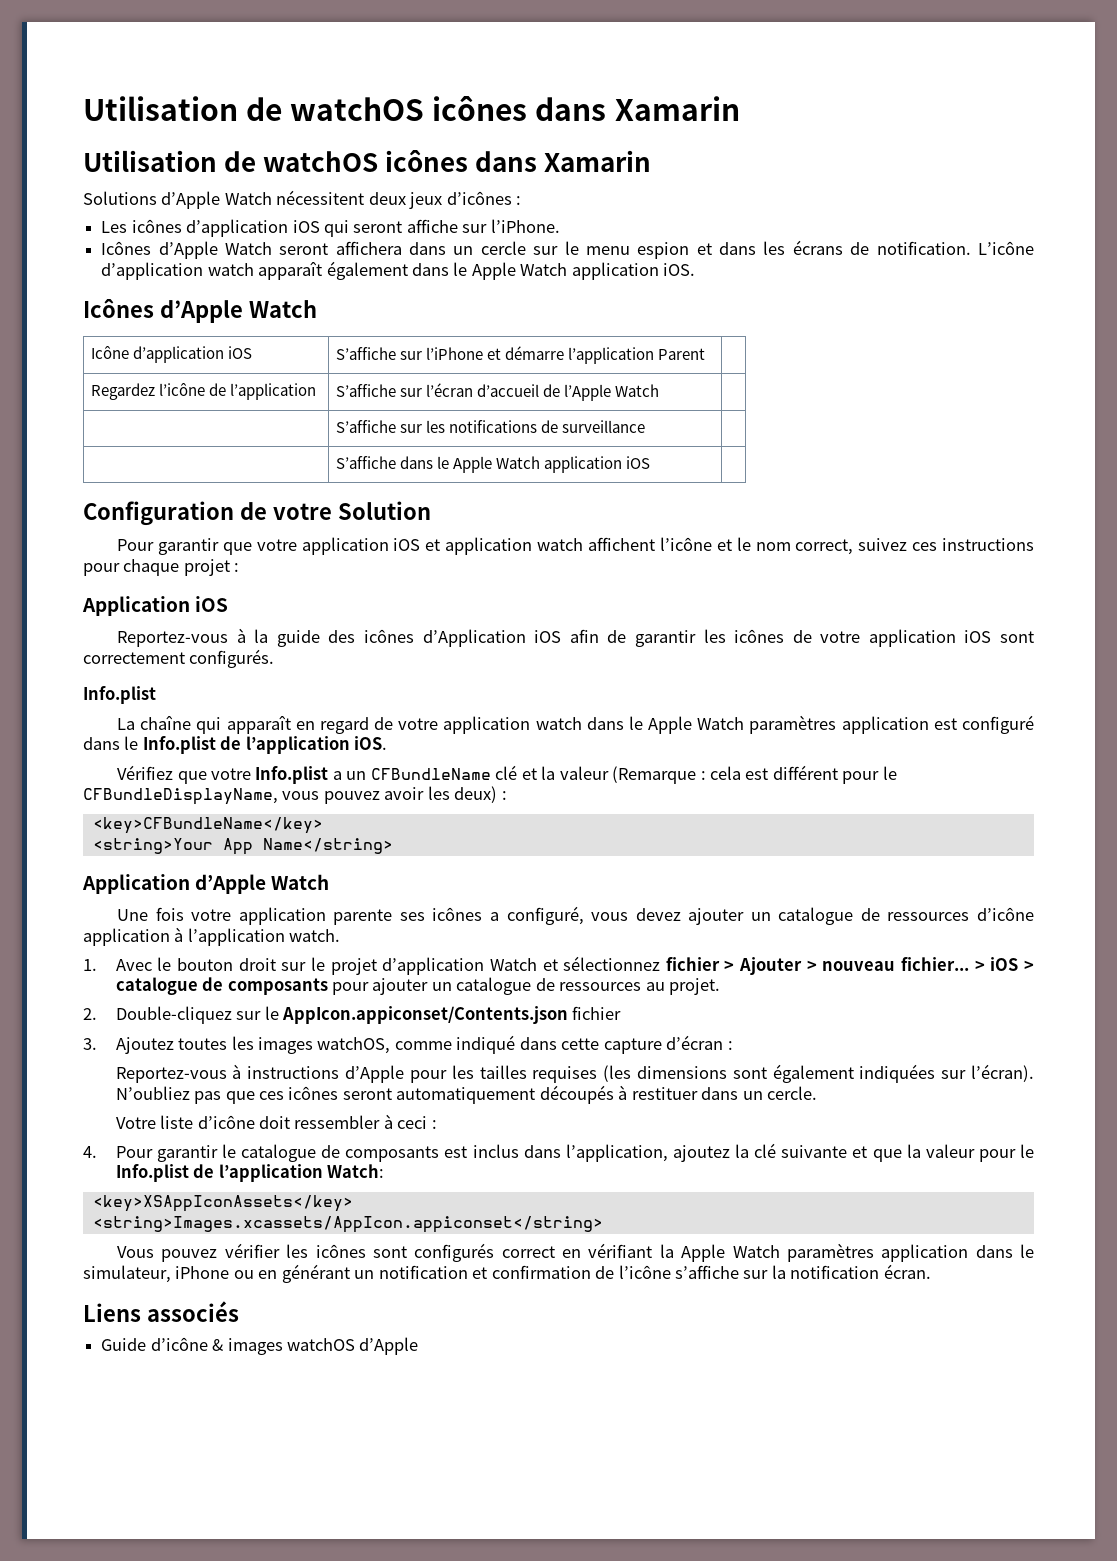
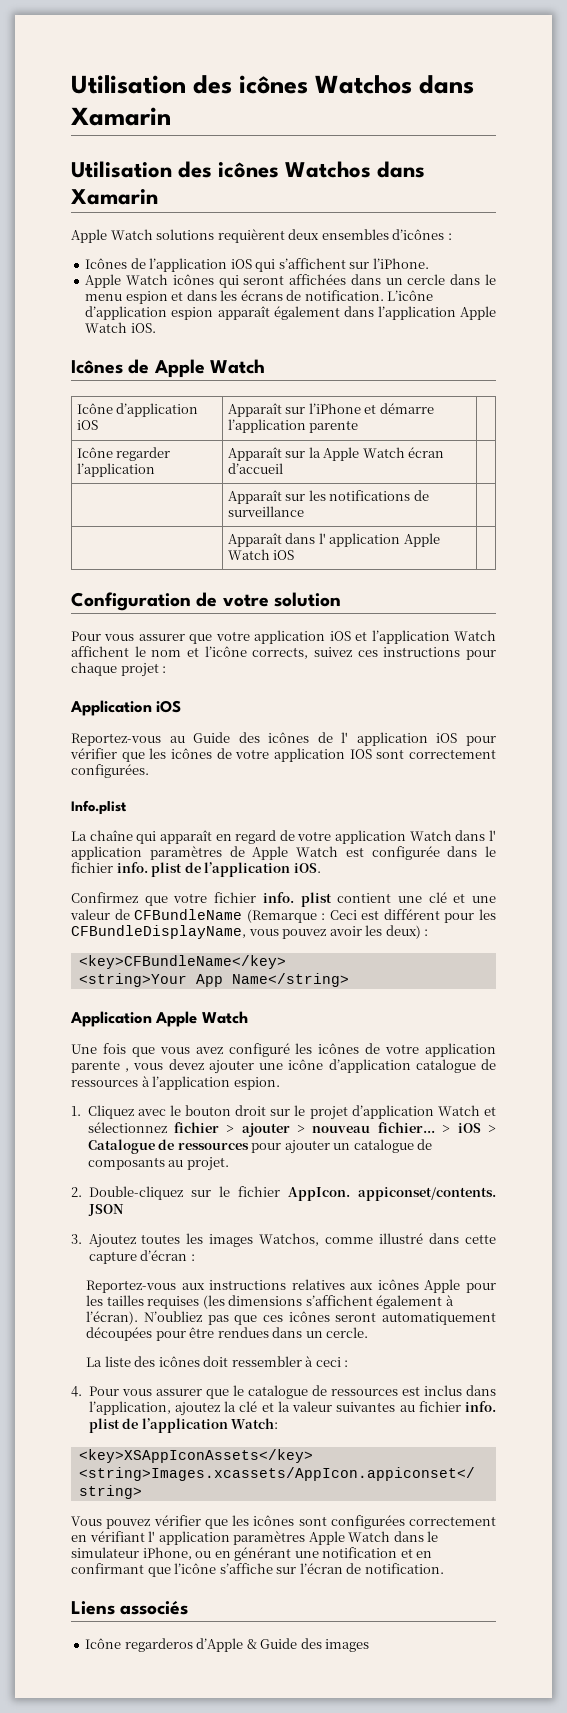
[83,96,528,121] Utilisation de watchOS icônes -> [71,75,413,94] Utilisation des icônes Watchos
[224,150,652,172] [83,190,522,209] [101,219,560,237] [101,241,402,259] de watchOS icônes dans Xamarin // Solutions d’Apple Watch nécessitent deux jeux d’icônes : // Les icônes d’application iOS qui seront affiche sur l’iPhone. // Icônes d’Apple Watch seront affichera -> [178,161,426,178] [71,189,158,205] [71,229,452,243] [85,258,429,272] [85,274,347,288] des icônes Watchos dans Xamarin // Apple Watch solutions requièrent deux ensembles d’icônes : // Icônes de l’application iOS qui s’affichent sur l’iPhone. // Apple Watch icônes qui seront affichées
[533,246,559,255] sur -> [450,274,481,285] dans
[207,263,254,276] watch -> [171,307,214,320] espion
[453,262,659,280] le Apple Watch application -> [377,306,496,320] [85,322,128,333] l’application Apple Watch
[159,300,243,323] d’Apple -> [128,359,205,378] de Apple
[335,347,396,360] S’affiche -> [227,403,282,417] Apparaît
[658,348,706,360] [90,383,316,400] [335,383,660,401] [335,420,396,433] Parent | // Regardez l’icône de l’application | S’affiche sur l’écran d’accueil de l’Apple Watch | // | S’affiche -> [309,420,359,433] [76,447,171,461] [76,463,155,477] [227,447,445,461] [227,463,283,474] [227,490,282,504] parente | // Icône regarder l’application | Apparaît sur la Apple Watch écran d’accueil | // | Apparaît
[335,456,623,473] S’affiche dans le Apple Watch application -> [227,533,440,547] [227,549,270,560] Apparaît dans l' application Apple Watch
[337,501,431,520] [117,538,219,555] Solution // Pour garantir -> [273,592,341,607] [71,631,185,641] solution // Pour vous assurer
[445,537,854,555] application watch affichent l’icône et le nom correct, -> [371,630,496,644] [71,646,309,659] l’application Watch affichent le nom et l’icône corrects,
[236,628,992,647] à la guide des icônes d’Application iOS afin de garantir les icônes de votre application iOS -> [169,732,496,746] [70,748,372,762] au Guide des icônes de l' application iOS pour vérifier que les icônes de votre application IOS
[189,649,275,668] configurés. -> [71,764,149,778] configurées.
[535,715,1034,734] [83,736,216,754] watch dans le Apple Watch paramètres application est configuré dans le Info.plist -> [409,830,496,841] [71,846,496,860] [71,862,183,877] Watch dans l' application paramètres de Apple Watch est configurée dans le fichier info. plist
[117,765,609,784] Vérifiez que votre Info.plist a un CFBundleName clé et la valeur -> [71,892,496,907] [70,909,243,920] Confirmez que votre fichier info. plist contient une clé et une valeur de CFBundleName
[710,766,742,780] cela -> [329,910,357,920] Ceci
[882,766,897,780] le -> [478,909,496,920] les
[195,874,267,894] d’Apple -> [155,1011,198,1027] Apple
[191,906,1034,925] [83,928,170,946] votre application parente ses icônes a configuré, vous devez ajouter un catalogue de ressources d’icône application -> [131,1043,496,1057] [71,1059,497,1074] [71,1080,138,1087] que vous avez configuré les icônes de votre application parente , vous devez ajouter une icône d’application catalogue de ressources
[289,929,341,942] watch. -> [233,1077,280,1090] espion.
[115,959,152,971] Avec -> [87,1105,166,1119] Cliquez avec
[739,957,803,975] Ajouter -> [241,1123,290,1137] ajouter
[115,977,328,995] catalogue de composants -> [87,1139,249,1154] Catalogue de ressources
[559,982,642,991] ressources -> [87,1157,165,1170] composants
[282,1006,622,1024] AppIcon.appiconset/Contents.json fichier -> [237,1186,496,1201] [87,1204,124,1216] fichier AppIcon. appiconset/contents. JSON
[317,1035,516,1054] watchOS, comme indiqué -> [259,1233,424,1246] Watchos, comme illustré
[232,1064,405,1083] à instructions d’Apple -> [181,1279,461,1293] aux instructions relatives aux icônes Apple
[732,1064,967,1083] sont également indiquées sur -> [305,1295,454,1309] s’affichent également à
[539,1085,698,1104] découpés à restituer -> [86,1327,269,1341] découpées pour être rendues
[115,1115,255,1129] Votre liste d’icône -> [86,1356,200,1367] La liste des icônes
[156,1145,218,1162] garantir -> [121,1389,229,1399] vous assurer que
[345,1146,440,1162] composants -> [330,1389,398,1396] ressources
[781,1144,1034,1162] [115,1164,189,1182] suivante et que la valeur pour le Info.plist -> [261,1401,496,1412] [88,1418,120,1433] et la valeur suivantes au fichier info. plist
(280, 1250) none -> [204,1519,228,1529] que
[414,1243,1034,1262] [83,1265,230,1283] configurés correct en vérifiant la Apple Watch paramètres application dans le simulateur, iPhone -> [330,1515,496,1529] [71,1531,439,1545] [71,1547,192,1560] configurées correctement en vérifiant l' application paramètres Apple Watch dans le simulateur iPhone,
[354,1270,375,1279] un -> [294,1551,319,1558] une
[491,1264,931,1279] [83,1301,239,1322] [101,1337,419,1355] confirmation de l’icône s’affiche sur la notification écran. // Liens associés // Guide d’icône & images watchOS d’Apple -> [416,1551,433,1558] [71,1563,444,1577] [71,1600,189,1615] [85,1638,370,1652] en confirmant que l’icône s’affiche sur l’écran de notification. // Liens associés // Icône regarderos d’Apple & Guide des images

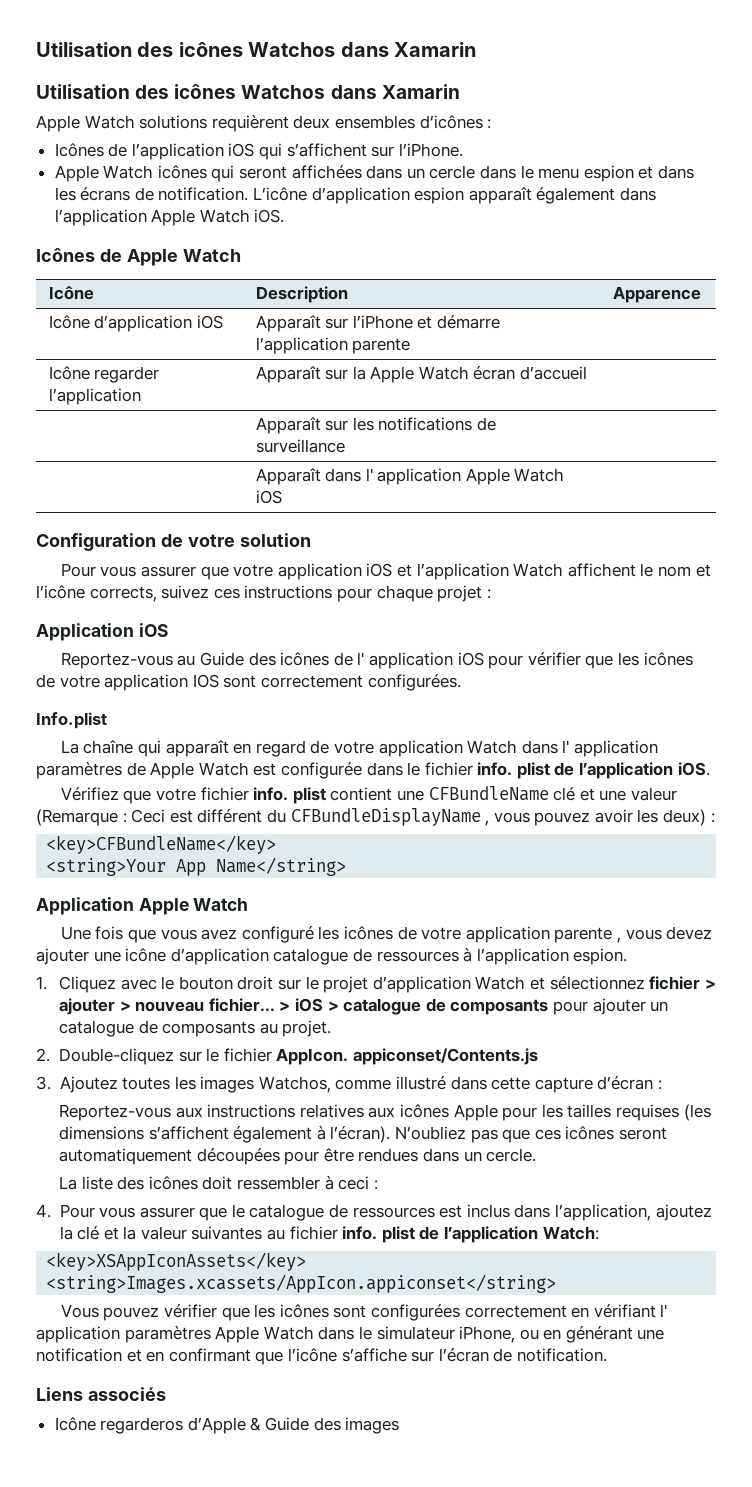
(265, 366) none -> [48,286,94,300] [255,286,348,303] [612,286,701,303] // Icône | Description | Apparence
[71,892,139,903] Confirmez -> [60,787,119,801] Vérifiez
(422, 899) none -> [428,786,549,801] CFBundleName
[114,909,243,920] de CFBundleName -> (677, 794) none
[444,909,496,923] [71,925,246,939] pour les CFBundleDisplayName, -> [266,808,490,826] du CFBundleDisplayName ,
[87,1139,249,1154] Catalogue de ressources -> [343,998,549,1015] catalogue de composants
[358,1187,496,1201] [87,1204,124,1216] appiconset/contents. JSON -> [353,1048,539,1065] appiconset/Contents.js

